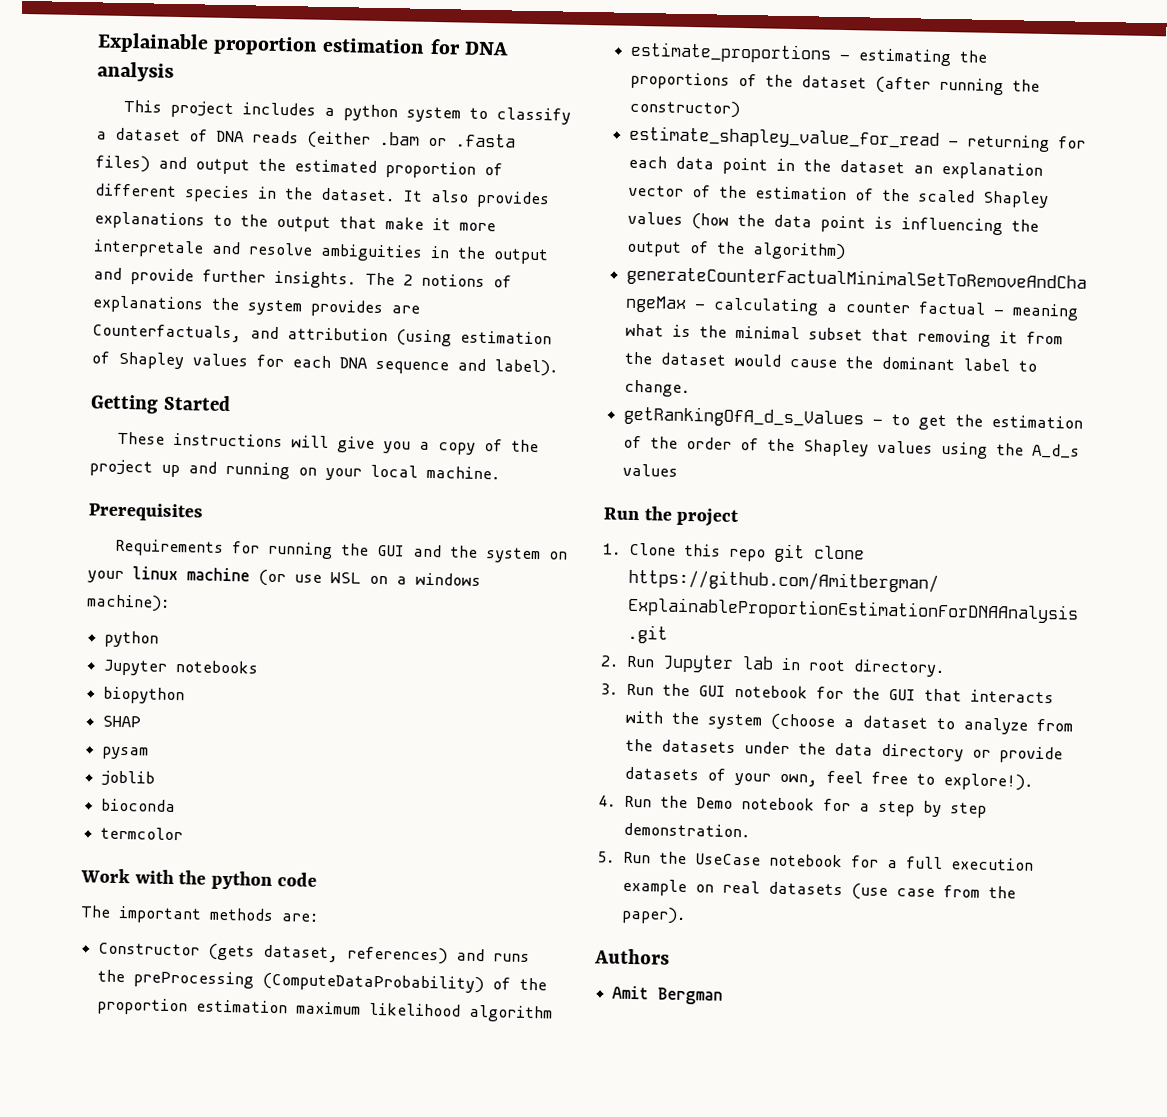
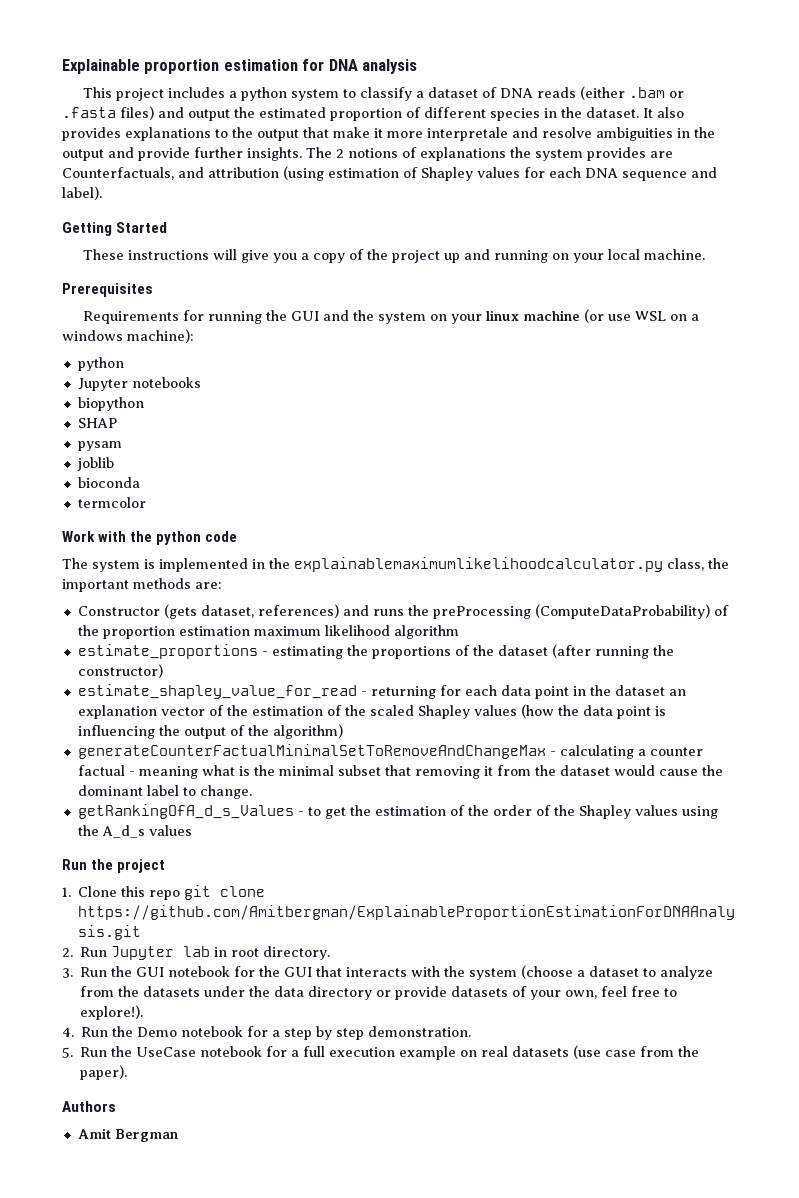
(111, 911) none -> [92,557,729,572] system is implemented in the explainablemaximumlikelihoodcalculator.py class, the

